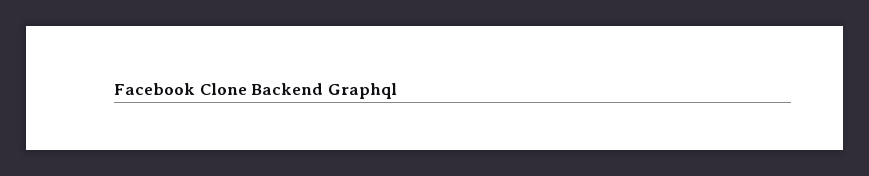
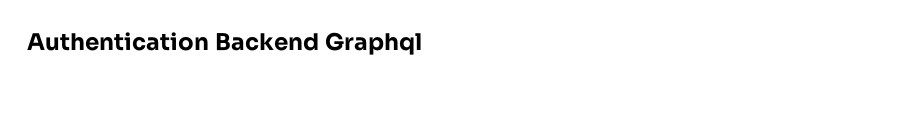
[114,83,247,95] Facebook Clone -> [27,32,209,51] Authentication

